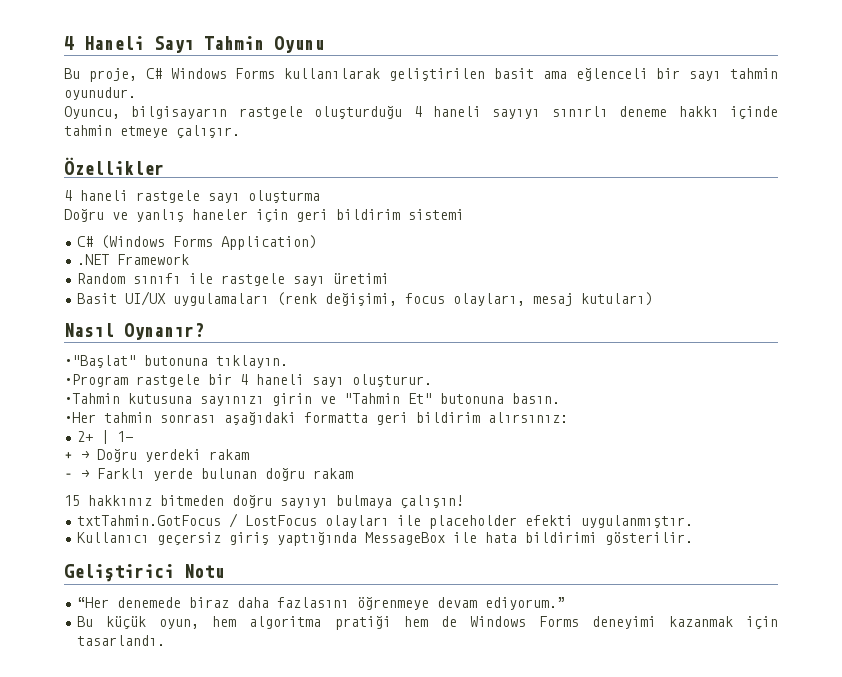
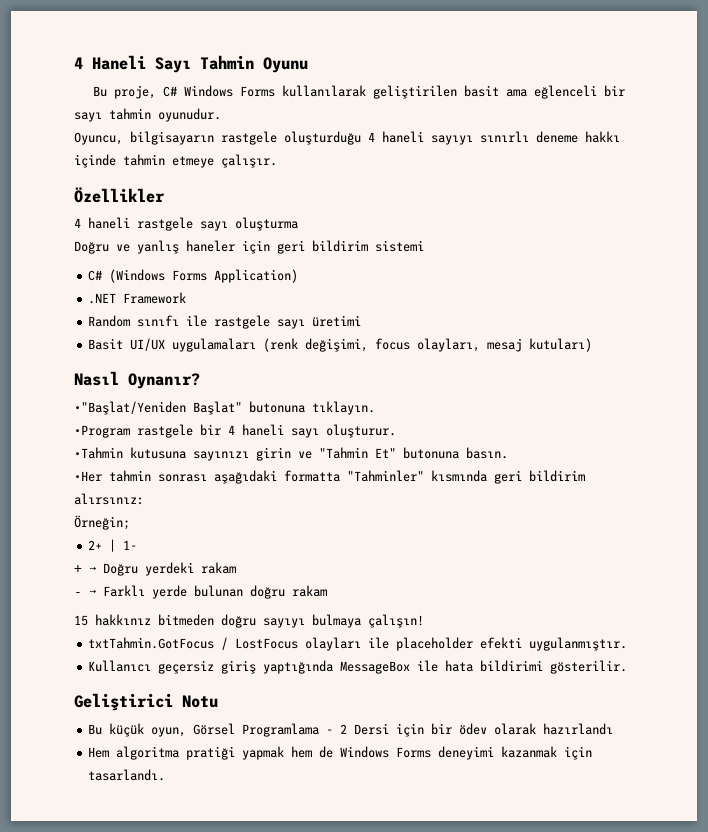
[64,355,136,368] •"Başlat" -> [74,401,242,415] •"Başlat/Yeniden Başlat"
(368, 417) none -> [347,470,487,482] "Tahminler" kısmında
(568, 417) none -> [74,515,130,530] // Örneğin;
[77,597,566,610] [77,616,237,629] “Her denemede biraz daha fazlasını öğrenmeye devam ediyorum.” // Bu küçük oyun, hem -> [88,723,614,737] [88,747,110,758] Bu küçük oyun, Görsel Programlama - 2 Dersi için bir ödev olarak hazırlandı // Hem
(391, 623) none -> [242,746,285,760] yapmak

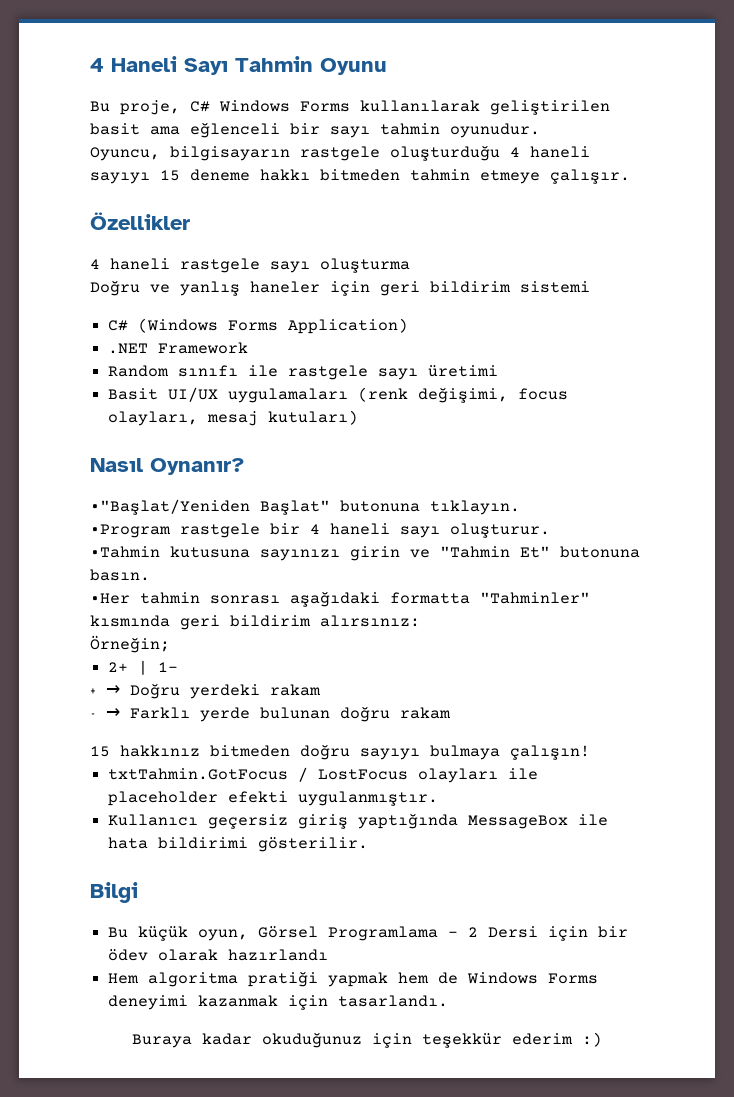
[480,131,529,143] sınırlı -> [160,170,180,181] 15
[74,154,116,168] içinde -> [320,169,400,181] bitmeden
[74,693,218,711] Geliştirici Notu -> [90,882,138,903] Bilgi
(166, 775) none -> [132,1032,602,1048] // Buraya kadar okuduğunuz için teşekkür ederim :)

